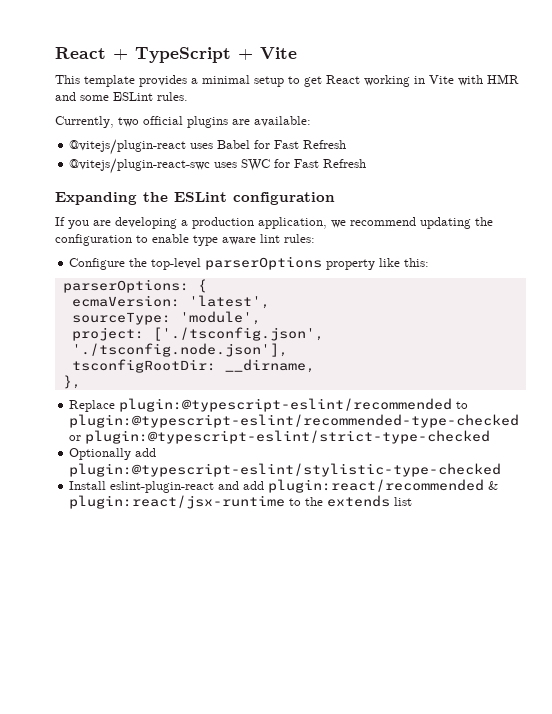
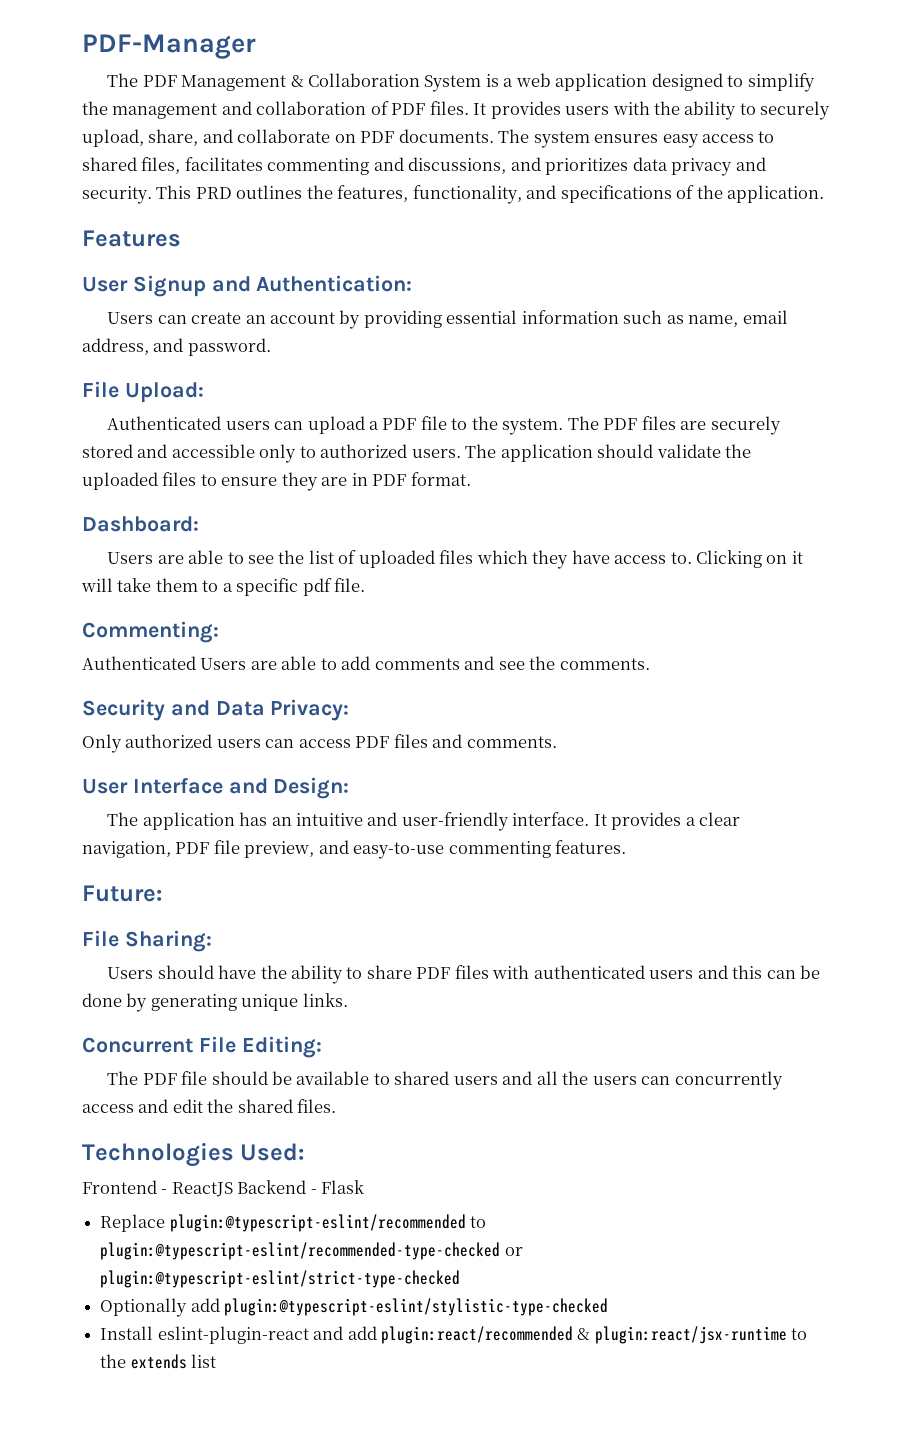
[55,47,297,63] [55,74,519,87] [55,92,188,101] [55,116,311,128] [69,139,347,155] [69,158,367,174] [55,192,335,205] [55,217,493,229] [55,234,315,246] [69,256,430,270] [62,279,207,293] [71,295,270,309] [71,311,261,325] [71,327,324,341] [71,343,288,357] [71,359,315,373] [62,375,81,389] React + TypeScript + Vite // This template provides a minimal setup to get React working in Vite with HMR and some ESLint rules. // Currently, two official plugins are available: // @vitejs/plugin-react uses Babel for Fast Refresh // @vitejs/plugin-react-swc uses SWC for Fast Refresh // Expanding the ESLint configuration // If you are developing a production application, we recommend updating the configuration to enable type aware lint rules: // Configure the top-level parserOptions property like this: // parserOptions: { // ecmaVersion: 'latest', // sourceType: 'module', // project: ['./tsconfig.json', './tsconfig.node.json'], // tsconfigRootDir: __dirname, // }, -> [82,34,256,59] [107,73,815,92] [82,101,831,120] [82,129,775,148] [82,157,766,176] [82,185,825,204] [82,230,181,247] [82,275,413,297] [107,310,788,329] [82,338,271,356] [82,381,204,403] [107,416,781,435] [82,444,752,463] [82,472,471,491] [82,516,199,532] [107,550,803,569] [81,578,366,596] [82,621,219,643] [82,656,650,670] [82,699,350,721] [82,734,557,753] [82,777,350,799] [107,812,741,831] [82,840,627,859] [82,885,162,902] [82,930,212,952] [107,965,821,984] [82,993,348,1012] [82,1036,322,1058] [107,1071,783,1090] [82,1099,337,1113] [82,1142,305,1167] [82,1180,365,1197] PDF-Manager // The PDF Management & Collaboration System is a web application designed to simplify the management and collaboration of PDF files. It provides users with the ability to securely upload, share, and collaborate on PDF documents. The system ensures easy access to shared files, facilitates commenting and discussions, and prioritizes data privacy and security. This PRD outlines the features, functionality, and specifications of the application. // Features // User Signup and Authentication: // Users can create an account by providing essential information such as name, email address, and password. // File Upload: // Authenticated users can upload a PDF file to the system. The PDF files are securely stored and accessible only to authorized users. The application should validate the uploaded files to ensure they are in PDF format. // Dashboard: // Users are able to see the list of uploaded files which they have access to. Clicking on it will take them to a specific pdf file. // Commenting: // Authenticated Users are able to add comments and see the comments. // Security and Data Privacy: // Only authorized users can access PDF files and comments. // User Interface and Design: // The application has an intuitive and user-friendly interface. It provides a clear navigation, PDF file preview, and easy-to-use commenting features. // Future: // File Sharing: // Users should have the ability to share PDF files with authenticated users and this can be done by generating unique links. // Concurrent File Editing: // The PDF file should be available to shared users and all the users can concurrently access and edit the shared files. // Technologies Used: // Frontend - ReactJS Backend - Flask

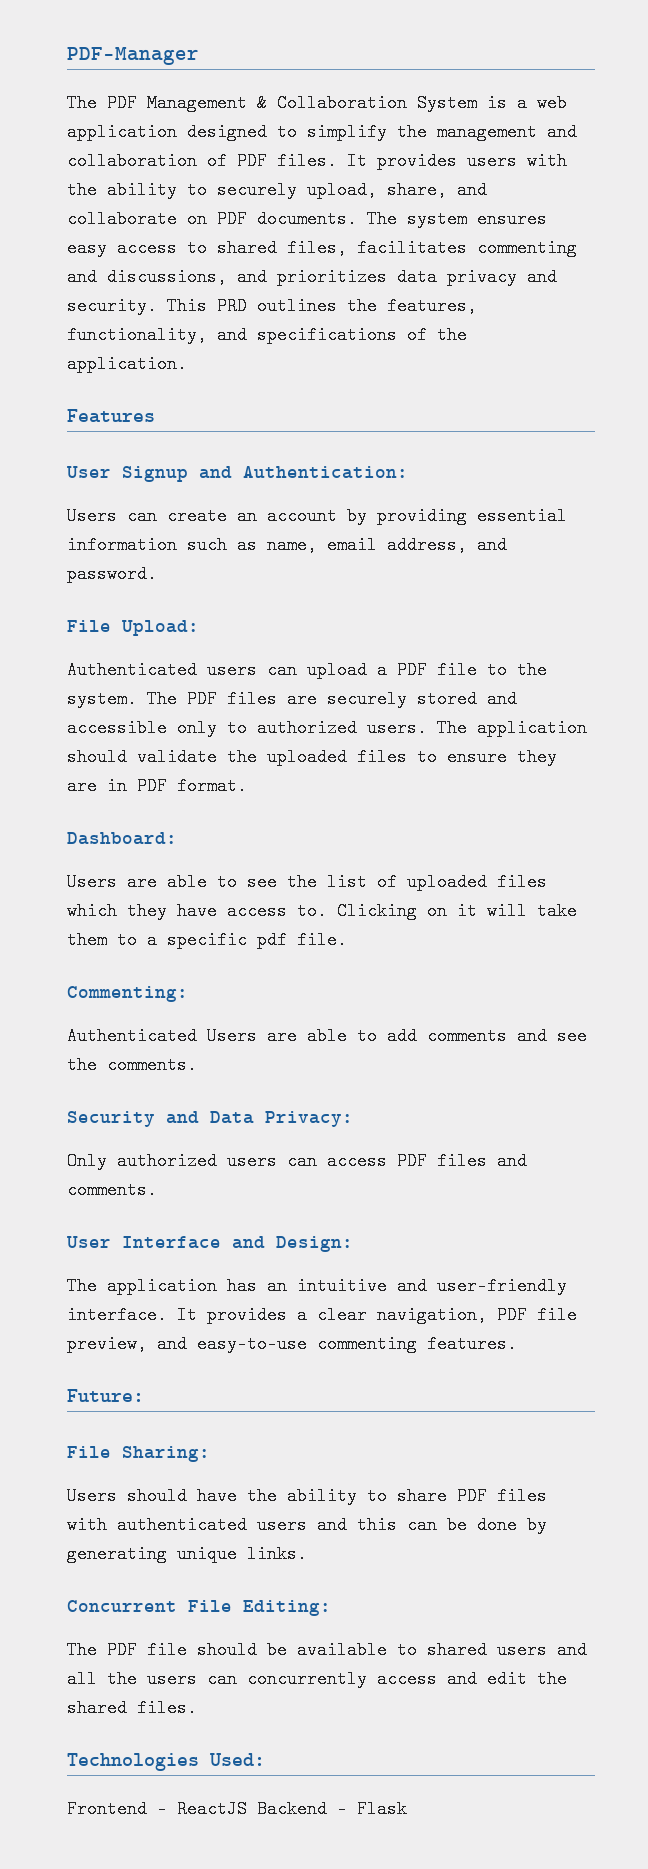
[100,1214,487,1232] [100,1242,523,1260] [100,1270,461,1288] [100,1298,609,1317] [100,1326,808,1344] [100,1354,217,1369] // Replace plugin:@typescript-eslint/recommended to plugin:@typescript-eslint/recommended-type-checked or plugin:@typescript-eslint/strict-type-checked // Optionally add plugin:@typescript-eslint/stylistic-type-checked // Install eslint-plugin-react and add plugin:react/recommended & plugin:react/jsx-runtime to the extends list -> (407, 1809) none

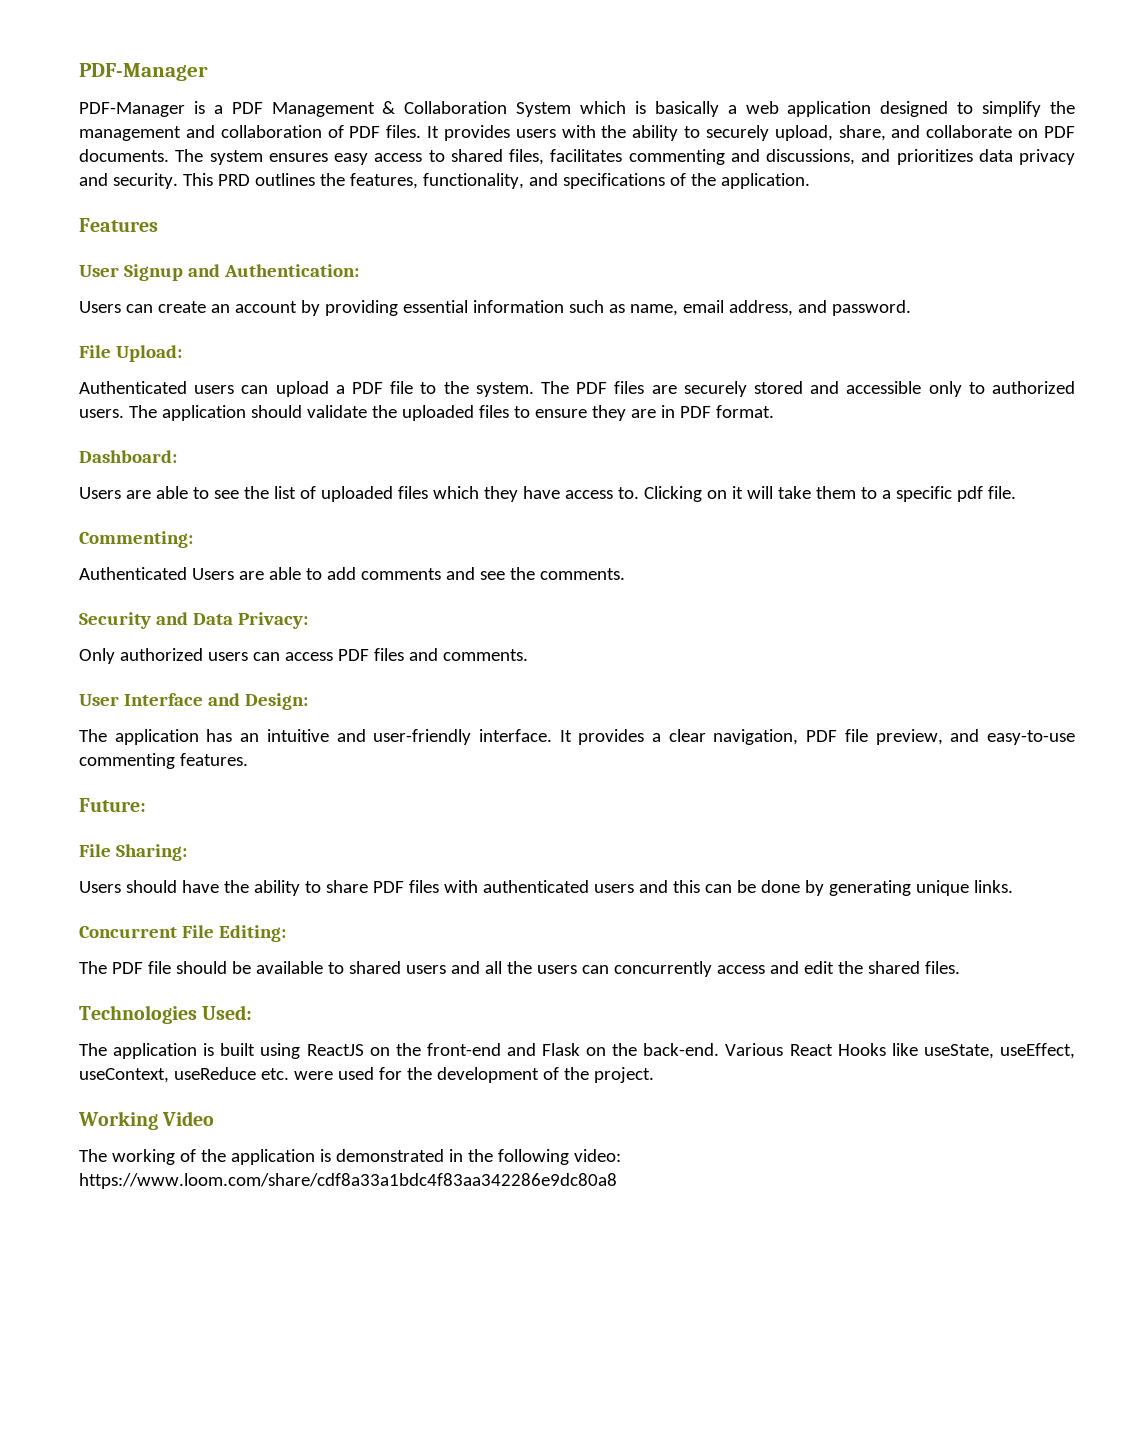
[67,94,97,112] The -> [79,101,223,117] PDF-Manager is a
[487,94,507,112] is -> [580,101,719,117] which is basically
[67,1800,407,1818] Frontend - ReactJS Backend - Flask -> [79,1043,1075,1059] [79,1067,654,1083] [78,1111,215,1130] [79,1149,621,1165] [79,1173,617,1189] The application is built using ReactJS on the front-end and Flask on the back-end. Various React Hooks like useState, useEffect, useContext, useReduce etc. were used for the development of the project. // Working Video // The working of the application is demonstrated in the following video: https://www.loom.com/share/cdf8a33a1bdc4f83aa342286e9dc80a8

